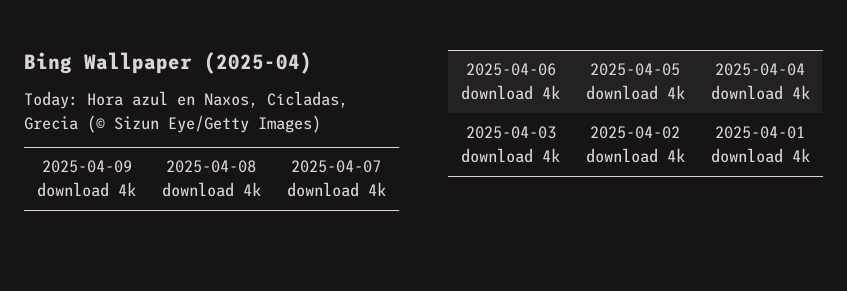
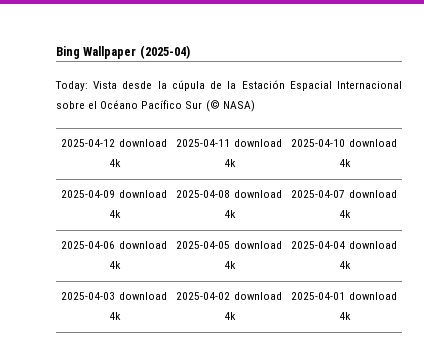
[87,91,348,108] [24,115,321,133] Hora azul en Naxos, Cícladas, Grecia (© Sizun Eye/Getty Images) -> [93,80,402,91] [56,100,255,112] [61,139,167,147] [108,159,121,167] [176,139,282,147] [223,159,236,167] [291,139,397,147] [338,159,351,167] Vista desde la cúpula de la Estación Espacial Internacional sobre el Océano Pacífico Sur (© NASA) // 2025-04-12 download 4k | 2025-04-11 download 4k | 2025-04-10 download 4k

